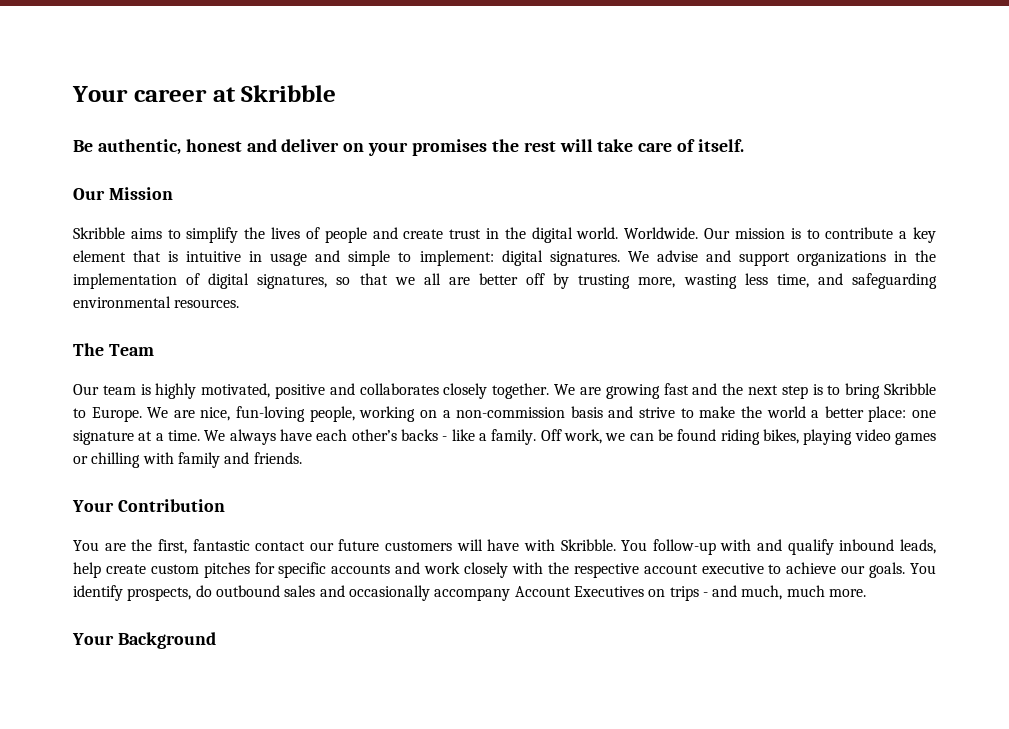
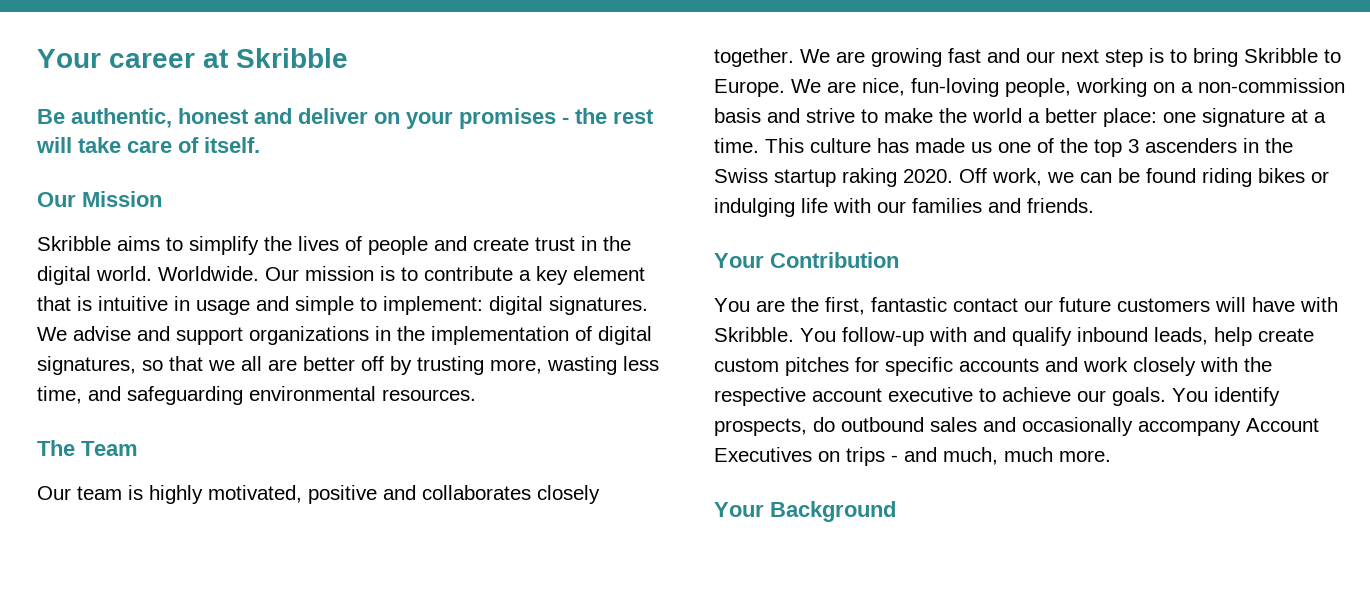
(488, 147) none -> [562,117,569,124] -
[722,383,744,395] the -> [1026,51,1055,63] our
[204,429,537,445] We always have each other’s backs - like a family. -> [765,138,1293,157] [714,168,953,187] This culture has made us one of the top 3 ascenders in the Swiss startup raking 2020.
[763,429,937,445] [73,452,220,468] bikes, playing video games or chilling with family -> [1258,168,1329,183] [714,198,982,217] bikes or indulging life with our families

